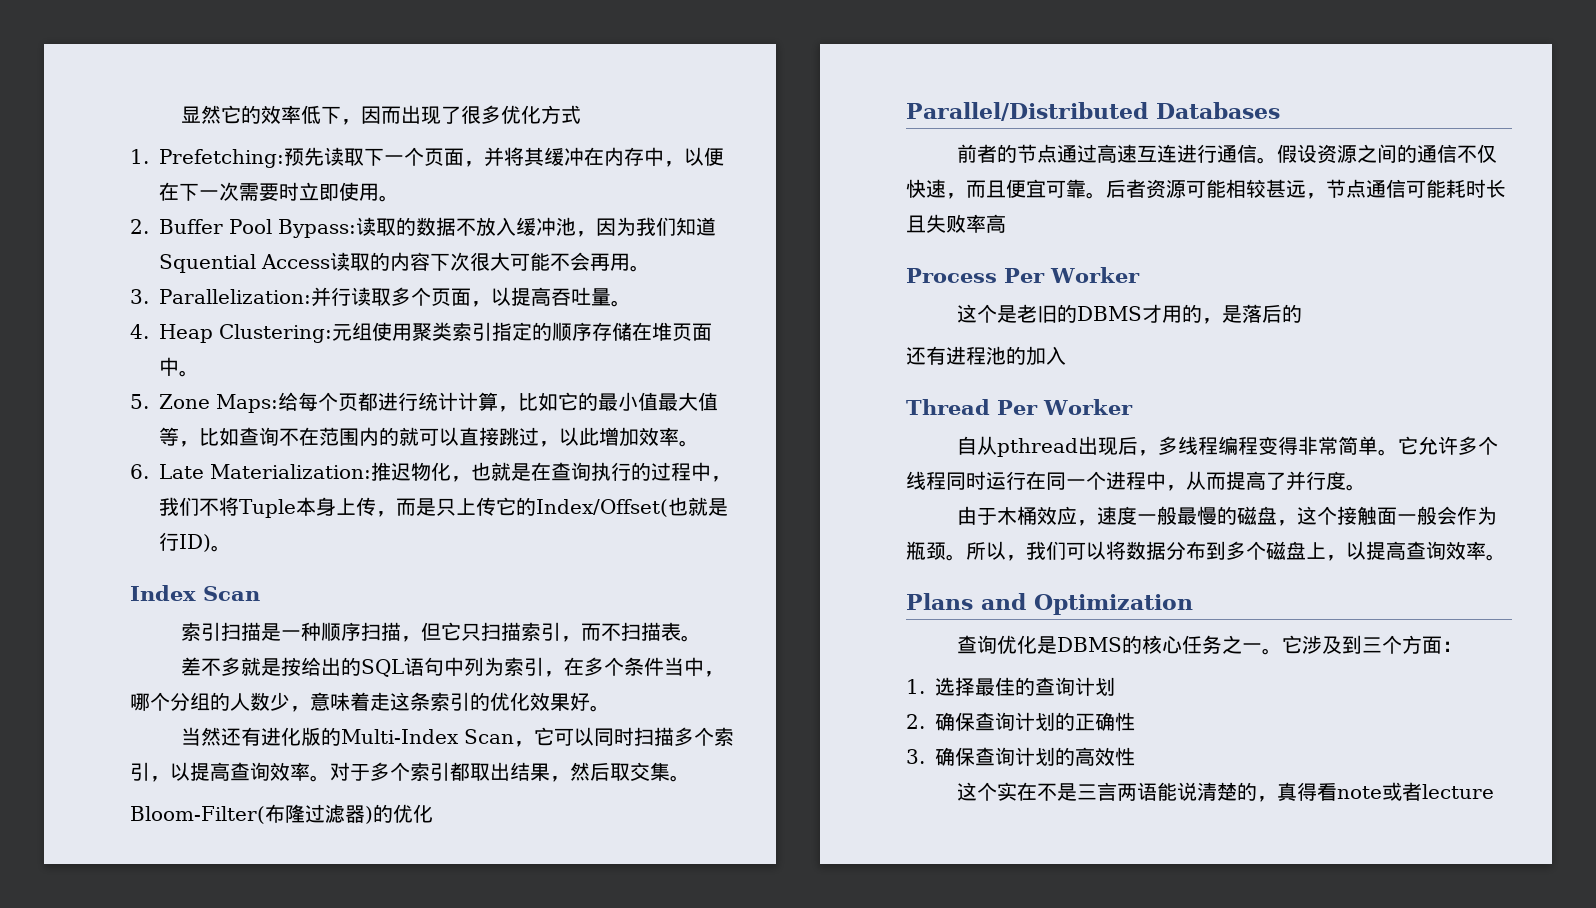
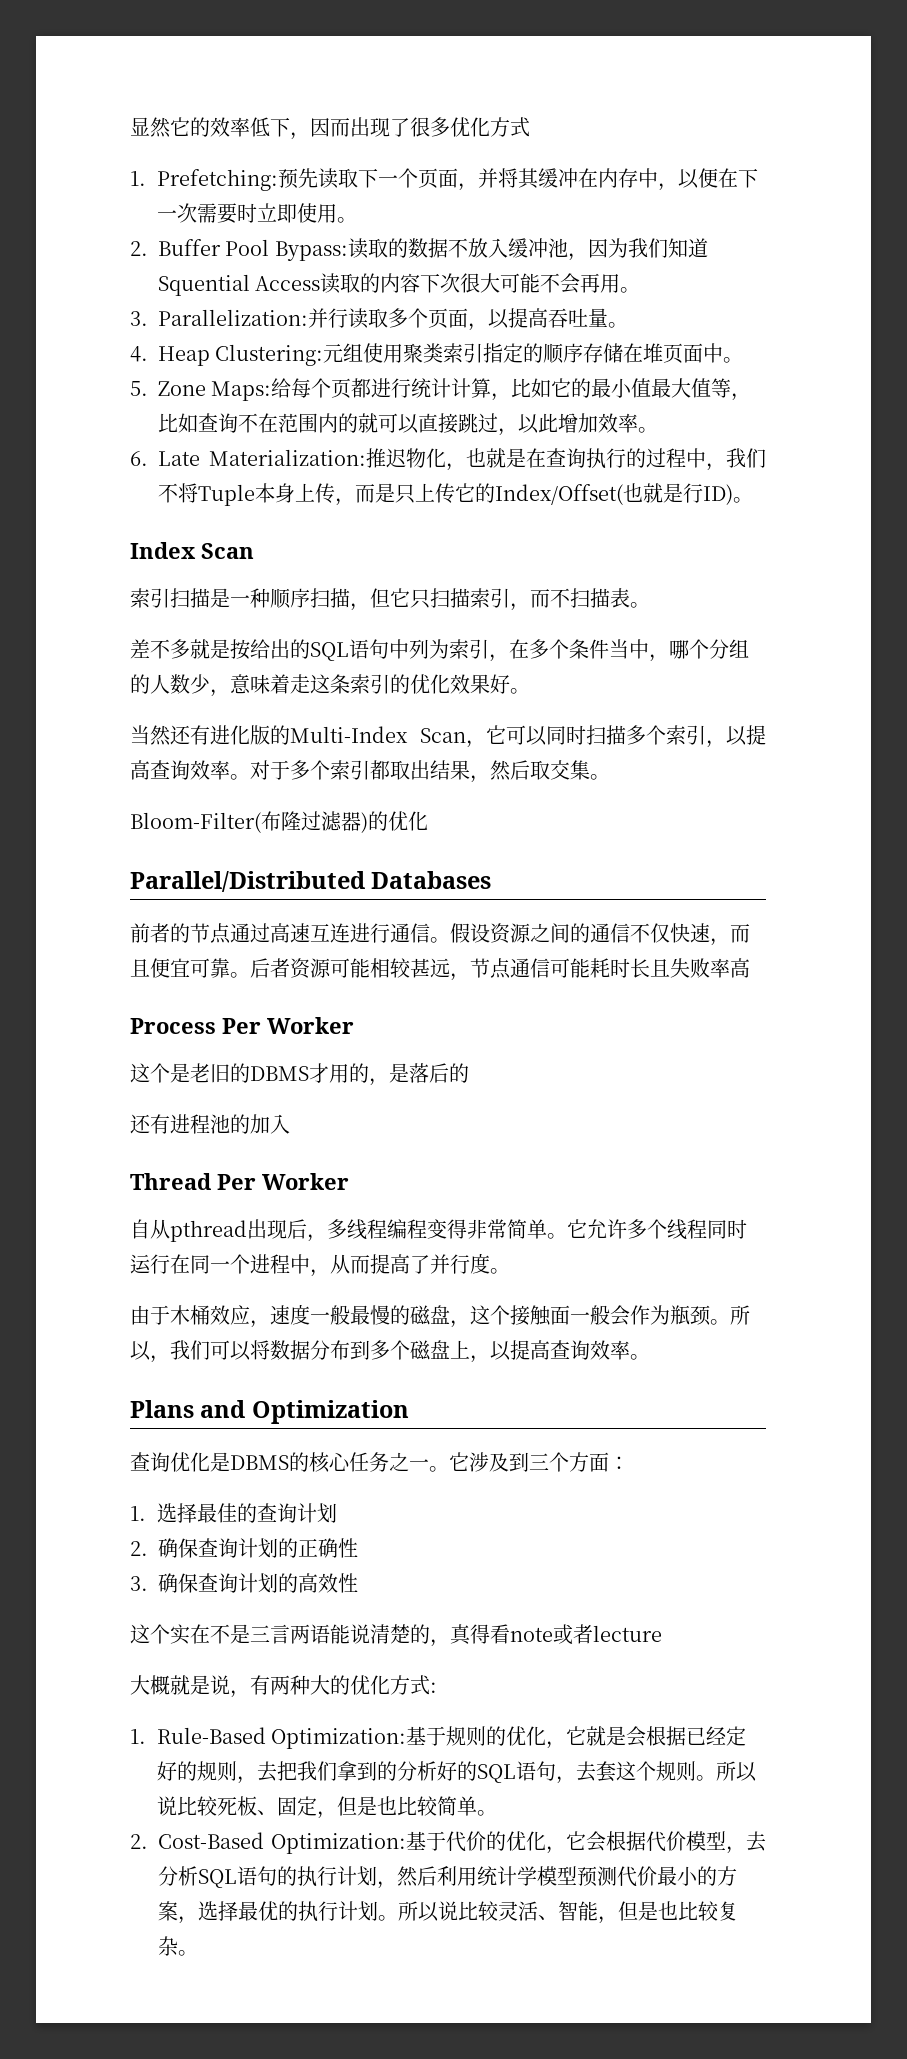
(1494, 791) none -> [130,1675,437,1698] [130,1726,747,1749] [157,1761,758,1784] [157,1796,498,1819] [130,1831,766,1854] [158,1866,737,1889] [158,1901,738,1924] [158,1936,198,1956] // 大概就是说，有两种大的优化方式: // 1. Rule-Based Optimization:基于规则的优化，它就是会根据已经定好的规则，去把我们拿到的分析好的SQL语句，去套这个规则。所以说比较死板、固定，但是也比较简单。 // 2. Cost-Based Optimization:基于代价的优化，它会根据代价模型，去分析SQL语句的执行计划，然后利用统计学模型预测代价最小的方案，选择最优的执行计划。所以说比较灵活、智能，但是也比较复杂。

